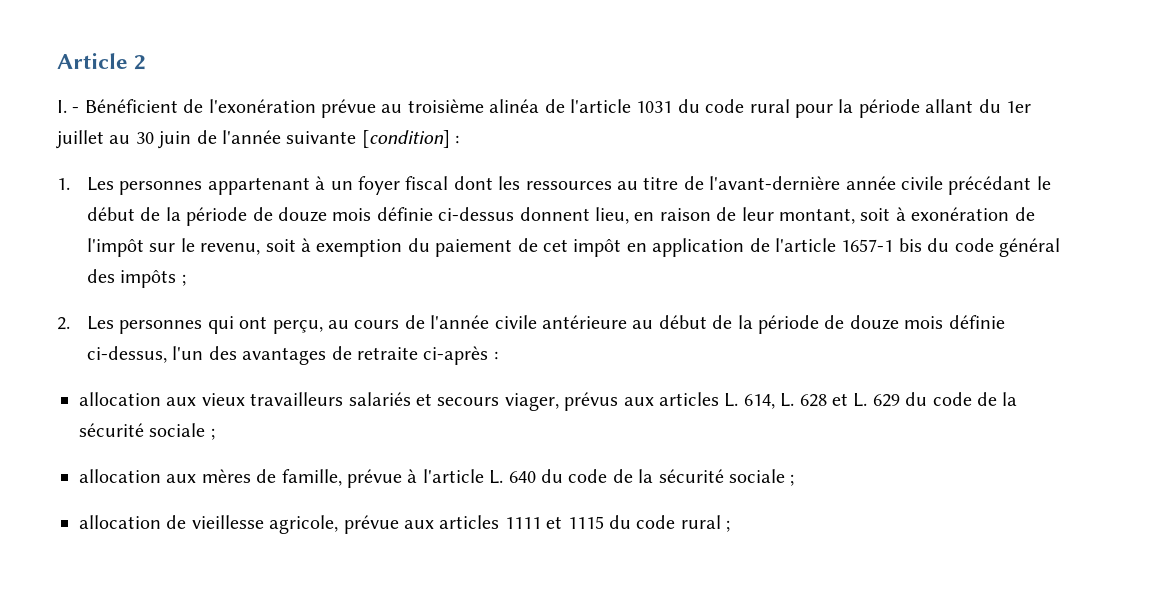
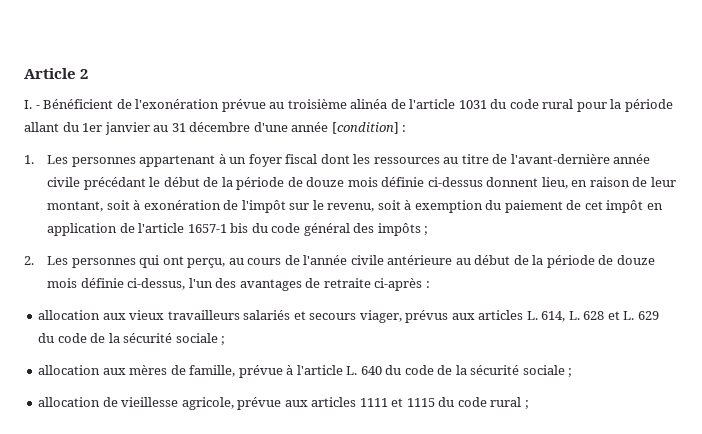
[56,130,357,149] juillet au 30 juin de l'année suivante -> [104,122,329,135] janvier au 31 décembre d'une année

